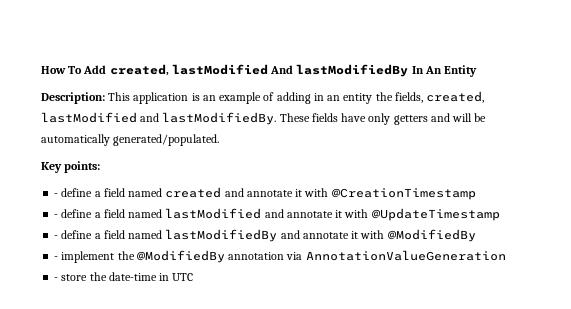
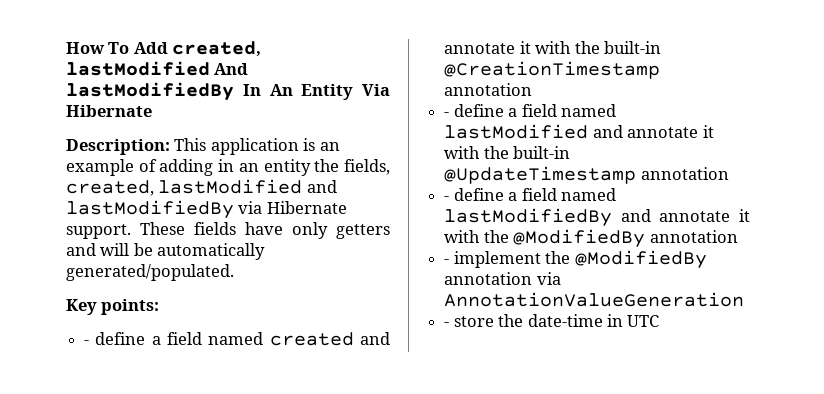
(478, 71) none -> [362,84,390,96] [66,105,152,117] Via Hibernate
[162,112,277,125] lastModifiedBy. -> [66,200,347,219] [66,224,131,239] lastModifiedBy via Hibernate support.
(329, 192) none -> [574,41,661,54] the built-in
(476, 194) none -> [444,83,533,96] annotation
(369, 213) none -> [483,146,571,159] the built-in
(500, 214) none -> [640,167,729,180] annotation
[387,229,476,242] @ModifiedBy -> [483,229,738,248] the @ModifiedBy annotation

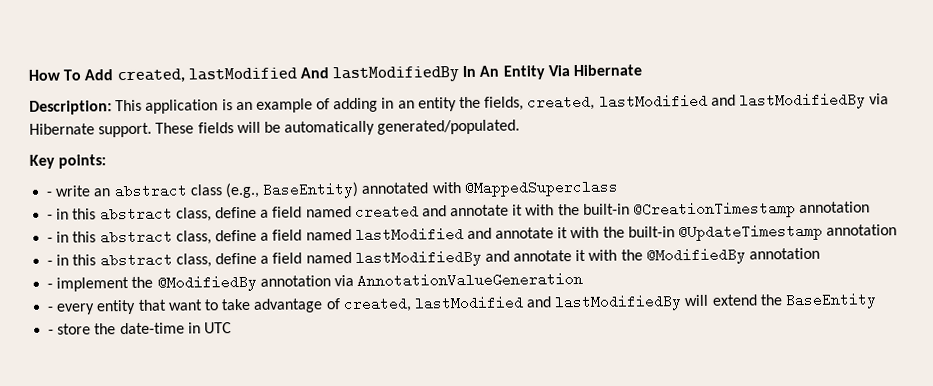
[245,222,390,239] [66,243,96,256] have only getters and -> (234, 128) none
(90, 342) none -> [55,179,619,199] [47,206,212,222] write an abstract class (e.g., BaseEntity) annotated with @MappedSuperclass // - in this abstract class,
(450, 114) none -> [56,229,212,245] in this abstract class,
(450, 198) none -> [56,252,212,268] in this abstract class,
(745, 299) none -> [47,292,878,315] // - every entity that want to take advantage of created, lastModified and lastModifiedBy will extend the BaseEntity

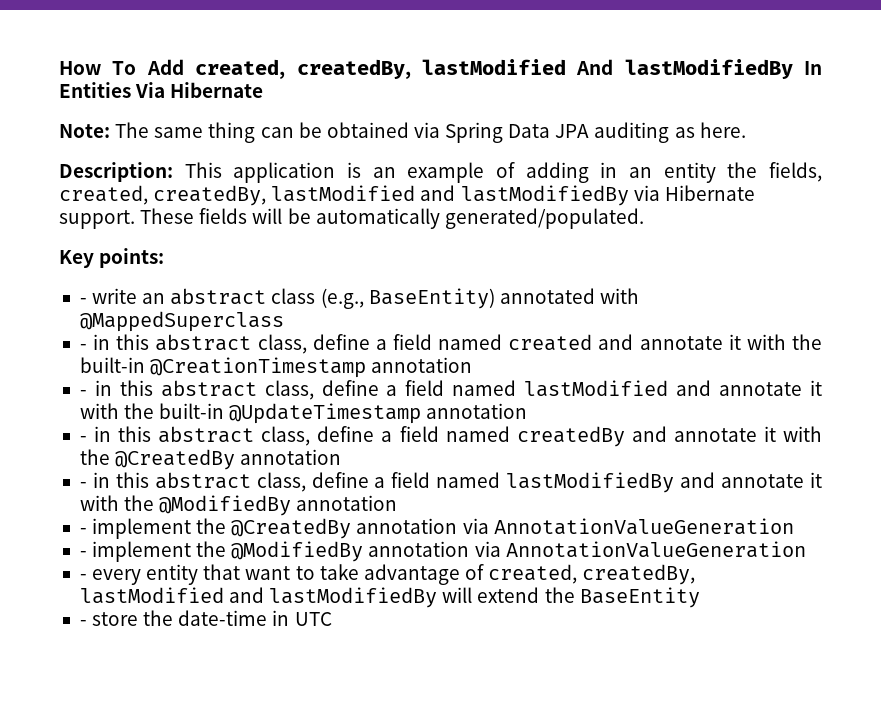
(186, 76) none -> [296,59,411,79] createdBy,
[479,65,545,80] An Entity -> [59,82,131,98] Entities
(643, 70) none -> [59,122,746,143] // Note: The same thing can be obtained via Spring Data JPA auditing as here.
(596, 102) none -> [153,185,267,206] createdBy,
(898, 230) none -> [79,426,823,447] [79,449,342,470] // - in this abstract class, define a field named createdBy and annotate it with the @CreatedBy annotation
(821, 253) none -> [79,518,794,539] // - implement the @CreatedBy annotation via AnnotationValueGeneration
(412, 304) none -> [582,564,696,585] createdBy,

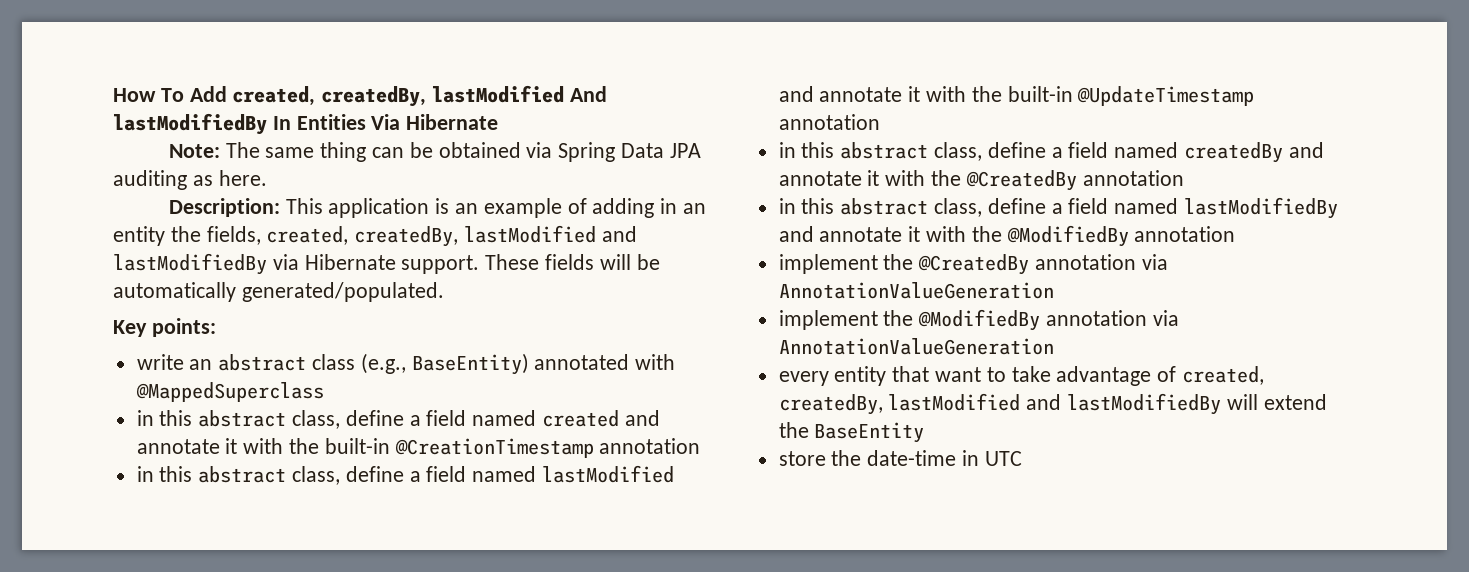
[79,298,87,304] - -> (216, 327) none
[79,344,87,350] - -> (324, 392) none
[79,390,87,396] - -> (701, 446) none
[79,436,87,442] - -> (880, 122) none
[79,482,87,488] - -> (1184, 178) none
[79,528,87,534] - -> (1236, 234) none
[79,551,87,557] - -> (1054, 290) none
[79,574,87,580] - -> (1054, 346) none
[79,620,87,626] - -> (925, 432) none

